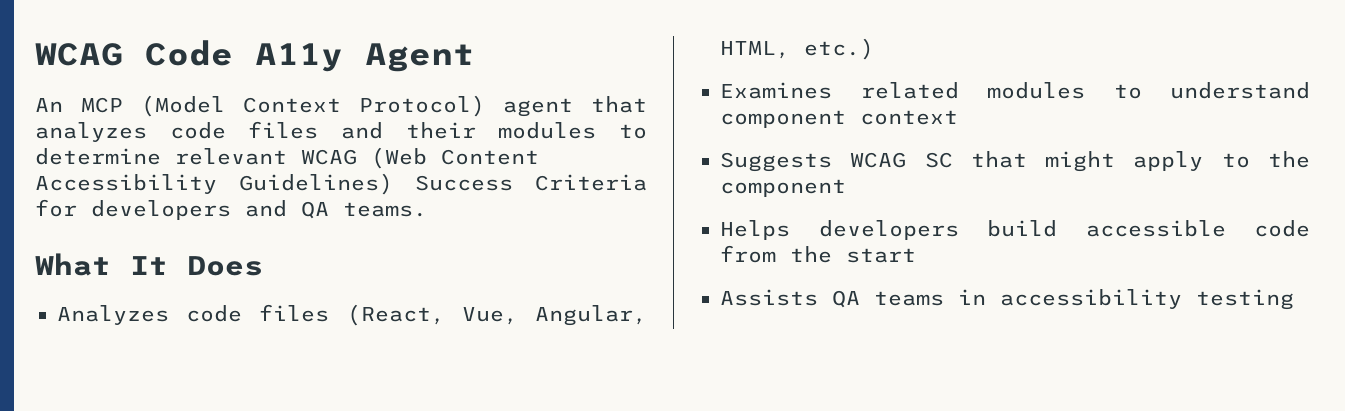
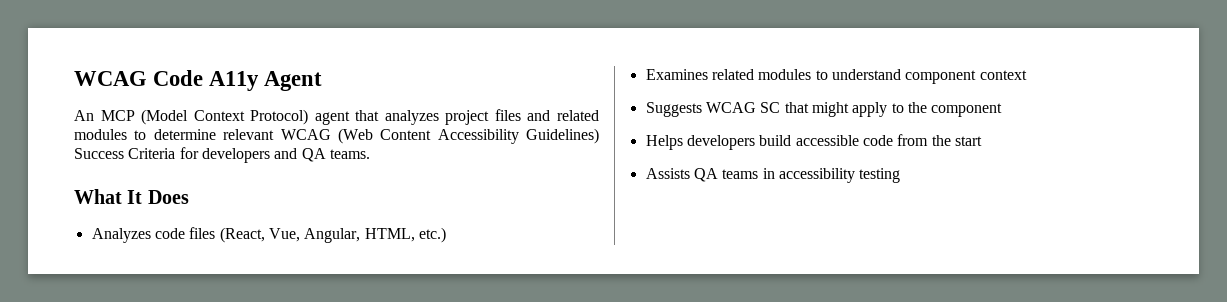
[169,122,226,139] code -> [445,110,490,125] project
[405,122,476,139] their -> [557,110,600,121] related

